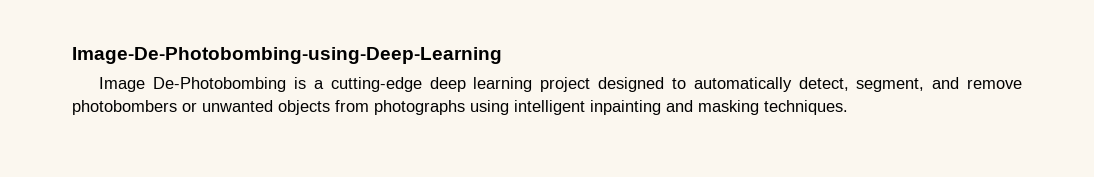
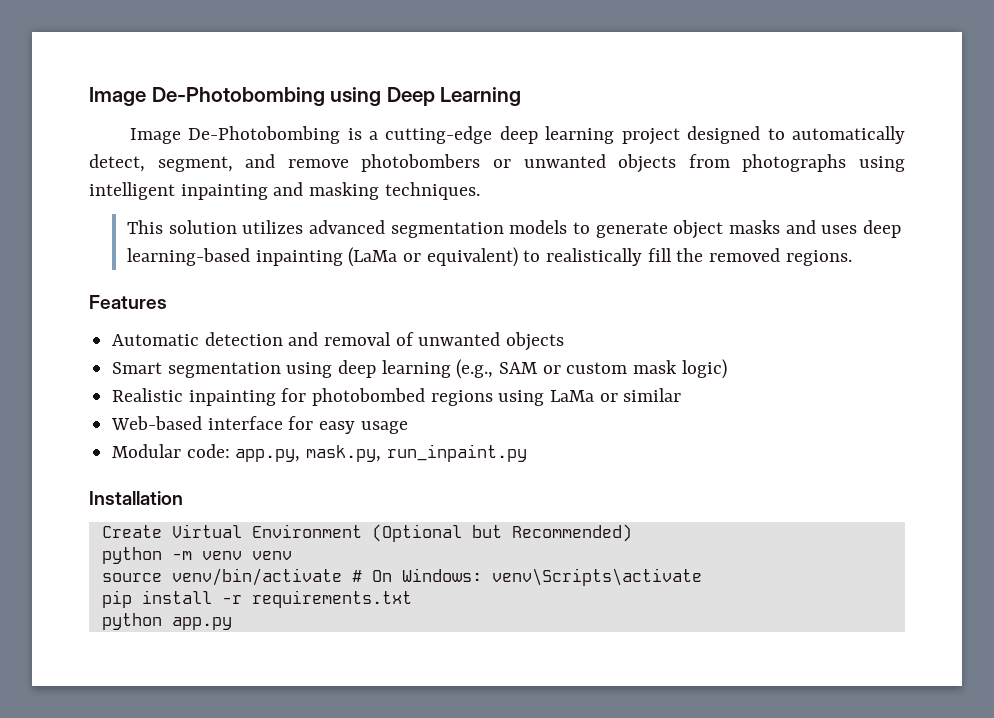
[72,47,502,64] Image-De-Photobombing-using-Deep-Learning -> [89,87,522,106] Image De-Photobombing using Deep Learning
(848, 107) none -> [127,220,902,239] [127,247,852,267] [89,295,167,309] [112,332,565,351] [112,359,727,379] [112,388,682,406] [111,416,408,434] [112,444,527,462] [89,491,183,505] [101,524,632,542] [101,547,292,564] [101,568,702,586] [101,590,412,608] [101,613,232,630] // This solution utilizes advanced segmentation models to generate object masks and uses deep learning-based inpainting (LaMa or equivalent) to realistically fill the removed regions. // Features // Automatic detection and removal of unwanted objects // Smart segmentation using deep learning (e.g., SAM or custom mask logic) // Realistic inpainting for photobombed regions using LaMa or similar // Web-based interface for easy usage // Modular code: app.py, mask.py, run_inpaint.py // Installation // Create Virtual Environment (Optional but Recommended) // python -m venv venv // source venv/bin/activate # On Windows: venv\Scripts\activate // pip install -r requirements.txt // python app.py

